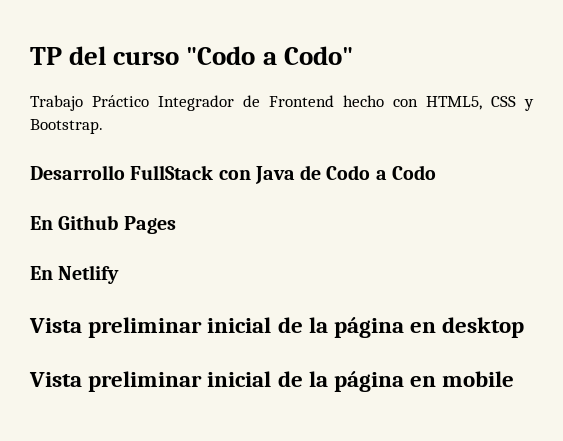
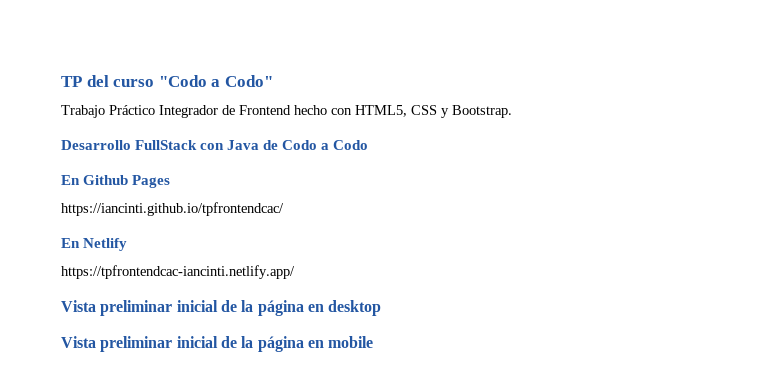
(176, 225) none -> [61,202,284,216] // https://iancinti.github.io/tpfrontendcac/
(120, 274) none -> [61,265,295,279] // https://tpfrontendcac-iancinti.netlify.app/

